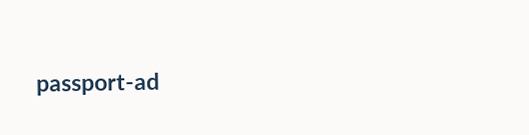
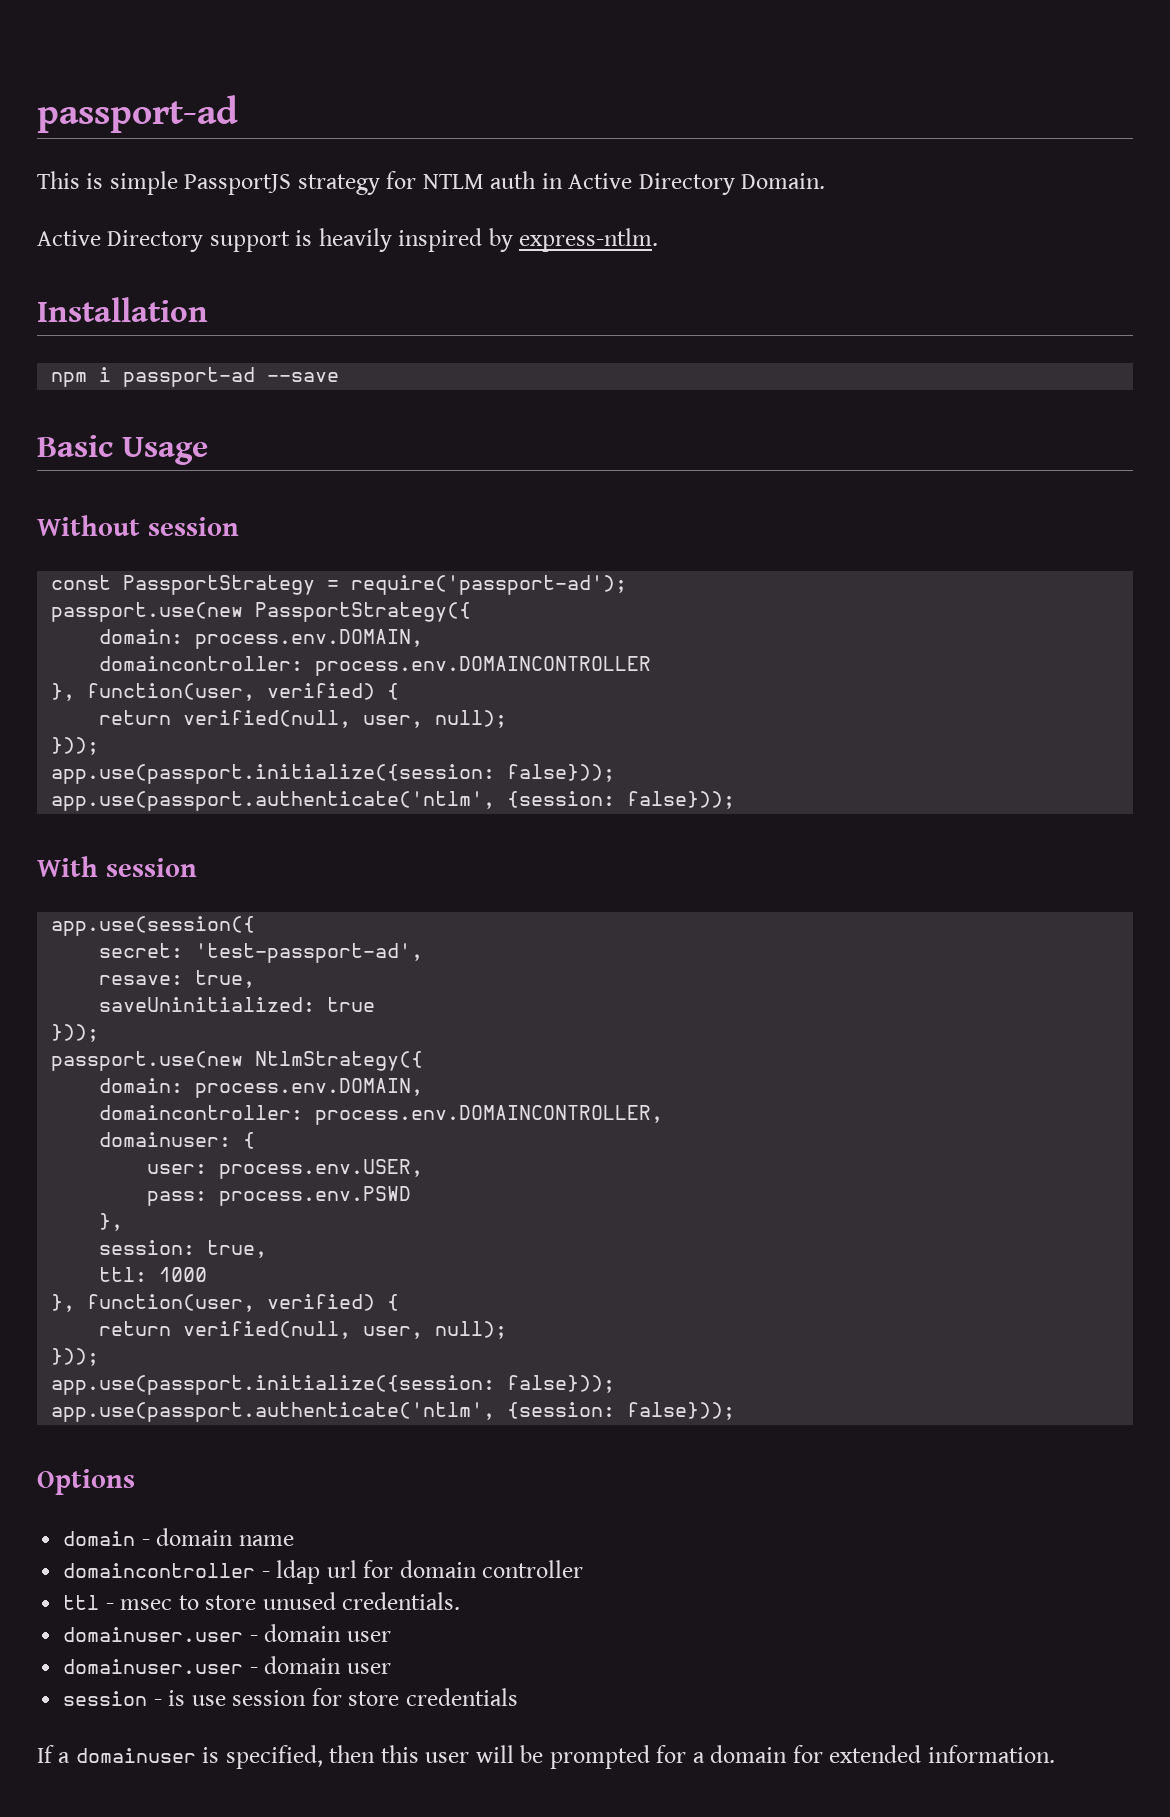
[36,72,160,96] passport-ad -> [37,95,238,133] [37,171,826,195] [37,228,659,252] [37,297,208,322] [51,367,340,387] [37,435,208,465] [37,515,239,536] [51,575,628,595] [51,602,472,622] [99,629,424,649] [99,656,652,676] [51,683,400,701] [99,710,508,728] [51,737,100,755] [51,764,616,784] [51,791,736,811] [37,856,197,877] [51,916,256,936] [99,943,424,963] [99,970,256,988] [99,997,376,1012] [51,1024,100,1042] [51,1051,424,1071] [99,1078,424,1098] [99,1105,664,1125] [99,1132,256,1149] [147,1159,424,1179] [147,1186,412,1206] [99,1213,124,1231] [99,1240,268,1258] [99,1267,208,1282] [51,1294,400,1312] [99,1321,508,1339] [51,1348,100,1366] [51,1375,616,1395] [51,1402,736,1422] [37,1469,135,1495] [63,1528,294,1546] [63,1560,584,1584] [63,1592,461,1610] [63,1624,391,1642] [63,1656,391,1674] [63,1688,518,1706] [37,1745,1055,1769] passport-ad // This is simple PassportJS strategy for NTLM auth in Active Directory Domain. // Active Directory support is heavily inspired by express-ntlm. // Installation // npm i passport-ad --save // Basic Usage // Without session // const PassportStrategy = require('passport-ad'); // passport.use(new PassportStrategy({ // domain: process.env.DOMAIN, // domaincontroller: process.env.DOMAINCONTROLLER // }, function(user, verified) { // return verified(null, user, null); // })); // app.use(passport.initialize({session: false})); // app.use(passport.authenticate('ntlm', {session: false})); // With session // app.use(session({ // secret: 'test-passport-ad', // resave: true, // saveUninitialized: true // })); // passport.use(new NtlmStrategy({ // domain: process.env.DOMAIN, // domaincontroller: process.env.DOMAINCONTROLLER, // domainuser: { // user: process.env.USER, // pass: process.env.PSWD // }, // session: true, // ttl: 1000 // }, function(user, verified) { // return verified(null, user, null); // })); // app.use(passport.initialize({session: false})); // app.use(passport.authenticate('ntlm', {session: false})); // Options // domain - domain name // domaincontroller - ldap url for domain controller // ttl - msec to store unused credentials. // domainuser.user - domain user // domainuser.user - domain user // session - is use session for store credentials // If a domainuser is specified, then this user will be prompted for a domain for extended information.

